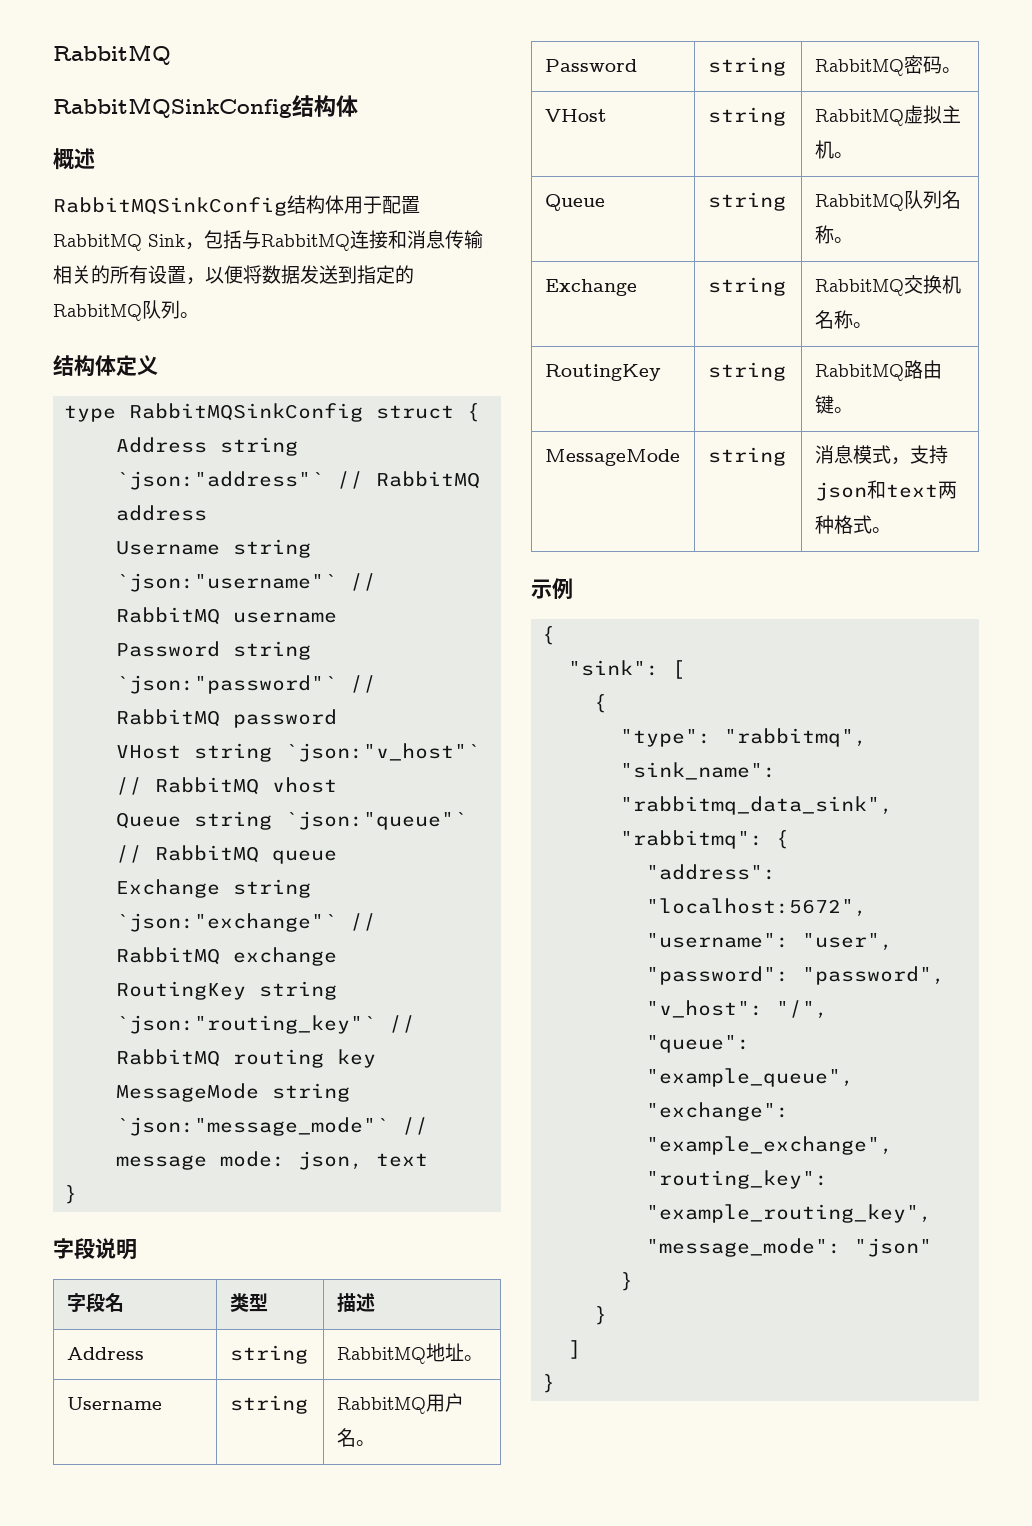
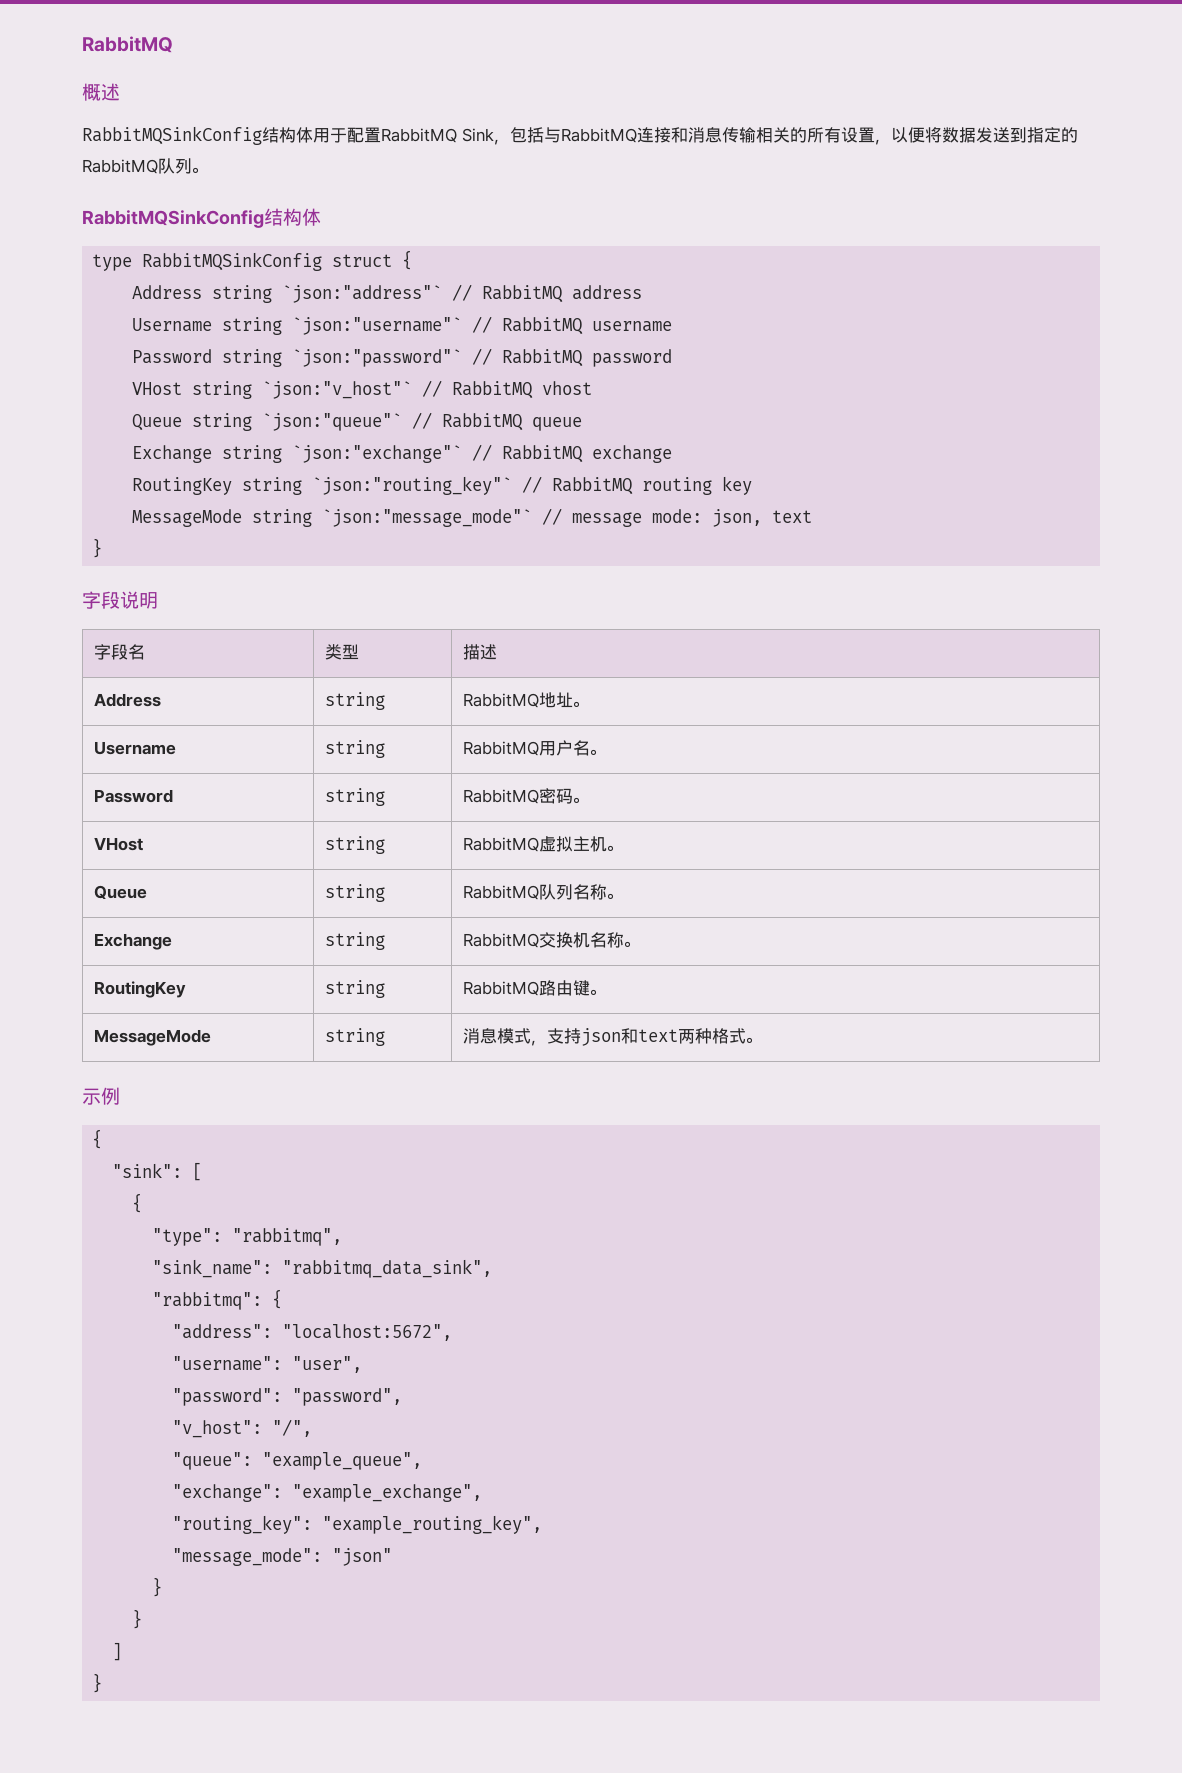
[53,44,171,65] [53,95,358,118] RabbitMQ // RabbitMQSinkConfig结构体 -> [82,36,173,53] RabbitMQ
[53,355,158,377] 结构体定义 -> [82,208,321,228] RabbitMQSinkConfig结构体

